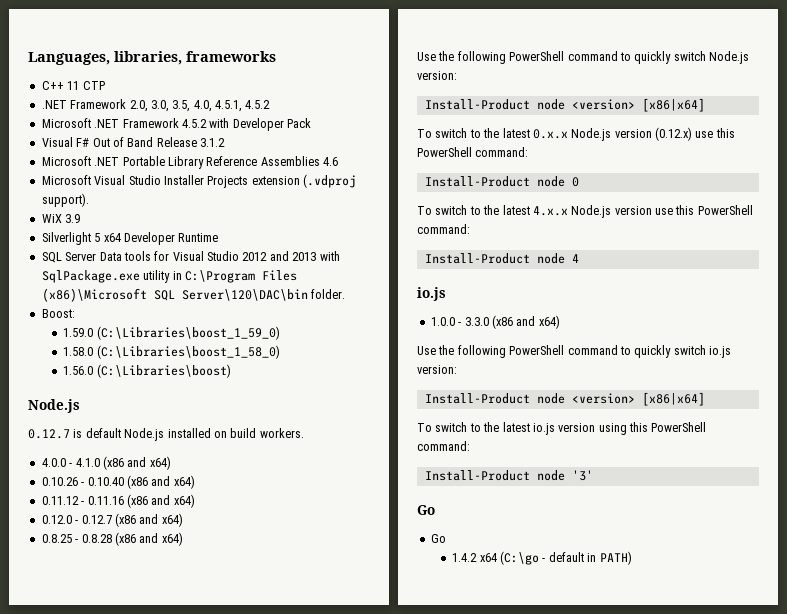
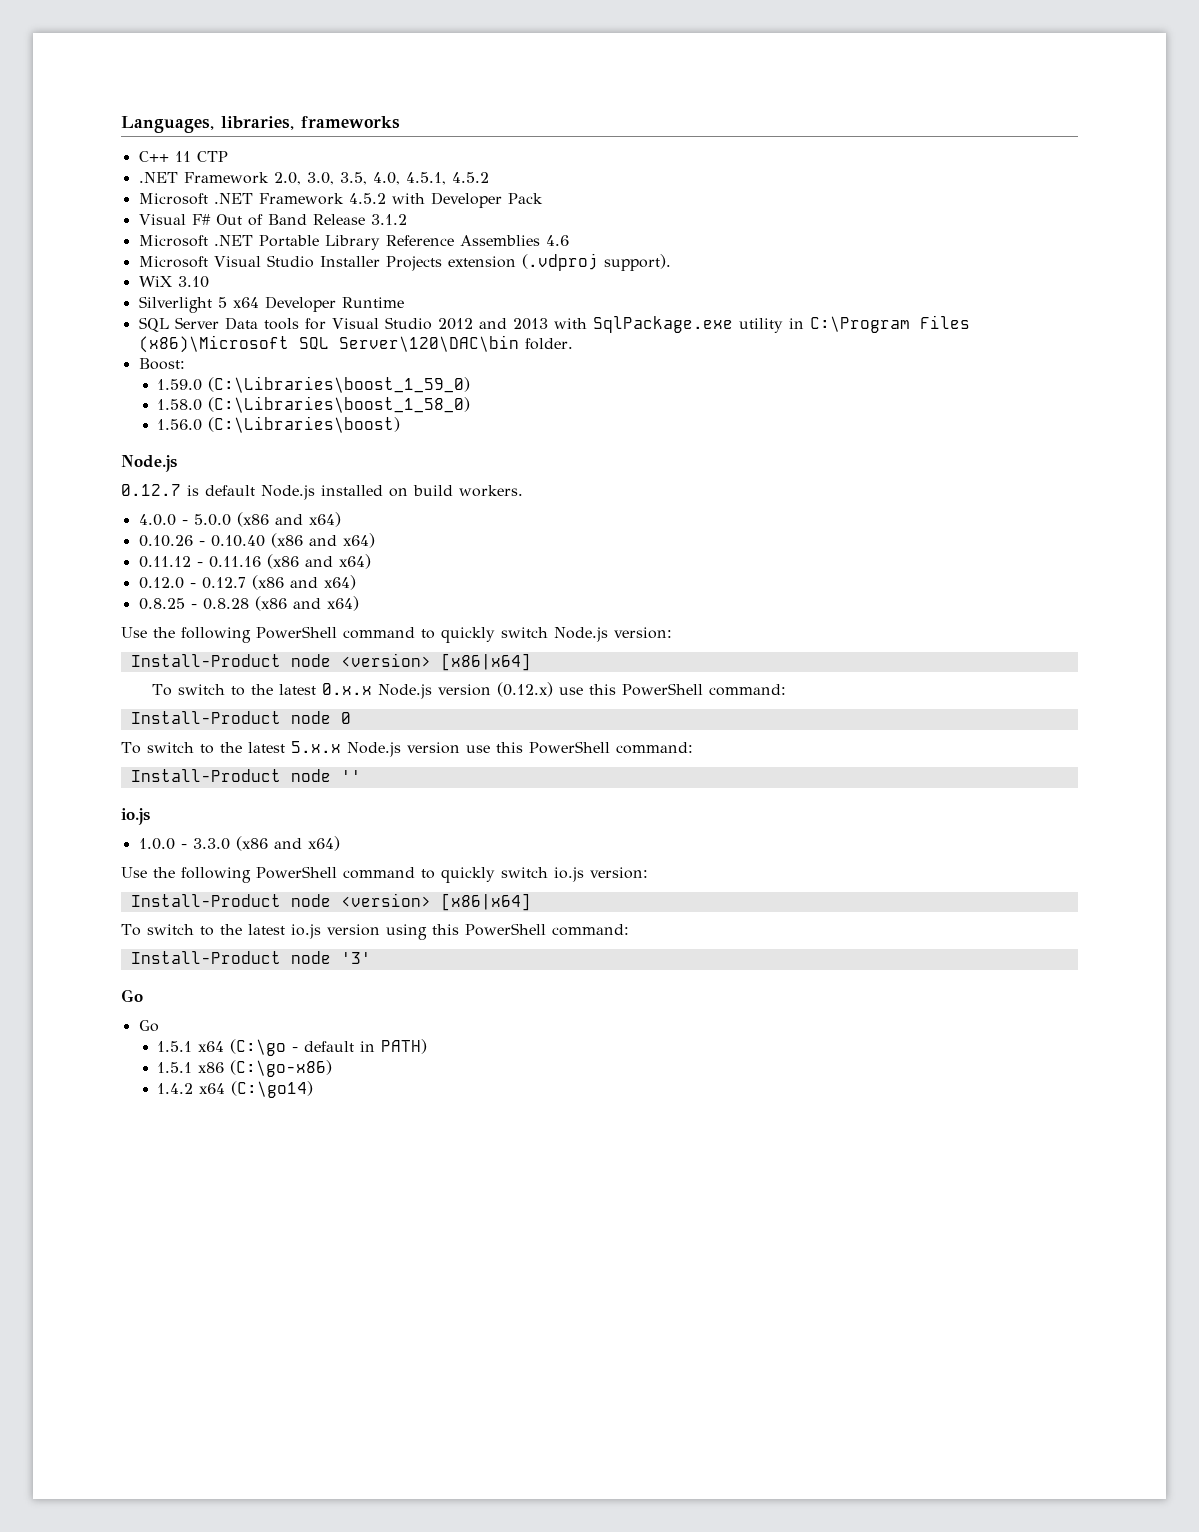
[65,214,81,223] 3.9 -> [177,276,209,288] 3.10
[75,458,100,467] 4.1.0 -> [193,514,231,526] 5.0.0
[532,206,568,216] 4.x.x -> [290,741,341,753] 5.x.x
[571,254,579,263] 4 -> [340,770,361,782] ''
[452,553,478,562] 1.4.2 -> [157,1041,193,1052] 1.5.1
(632, 558) none -> [157,1060,333,1077] [157,1081,314,1098] // 1.5.1 x86 (C:\go-x86) // 1.4.2 x64 (C:\go14)

